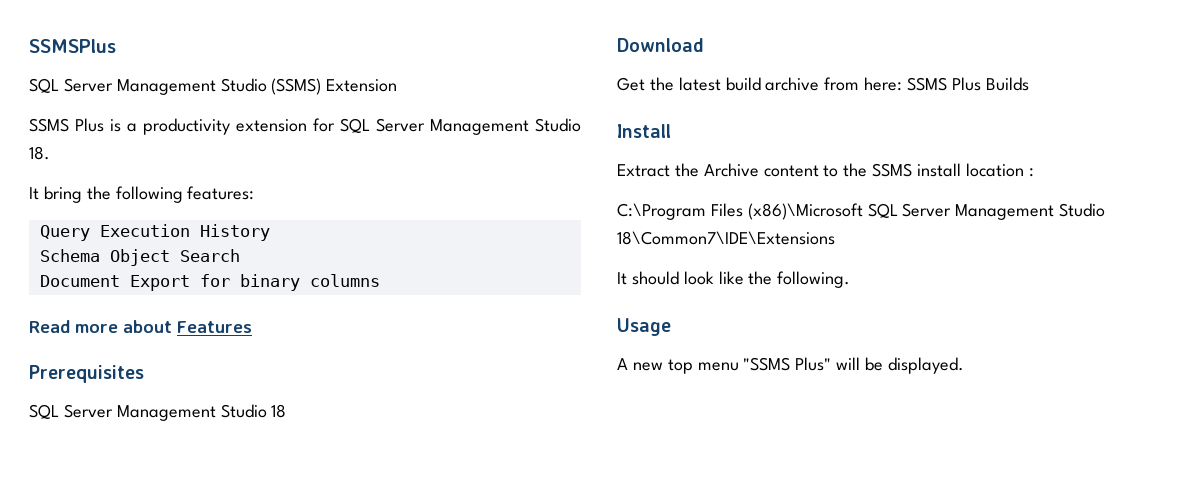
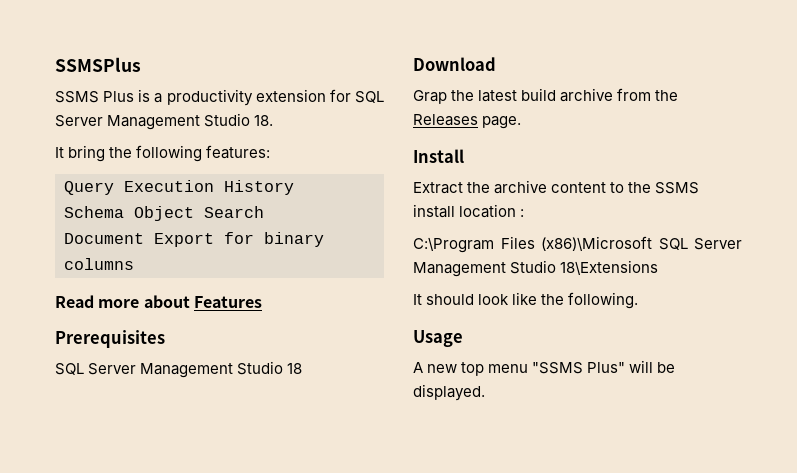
[29,78,398,95] // SQL Server Management Studio (SSMS) Extension -> (141, 64) none
[617,77,645,91] Get -> [413,90,447,104] Grap
[864,77,1029,91] here: SSMS Plus Builds -> [655,90,679,101] [413,114,522,129] the Releases page.
[703,163,759,177] Archive -> [494,180,548,194] archive
[617,231,835,245] 18\Common7\IDE\Extensions -> [560,260,659,275] 18\Extensions

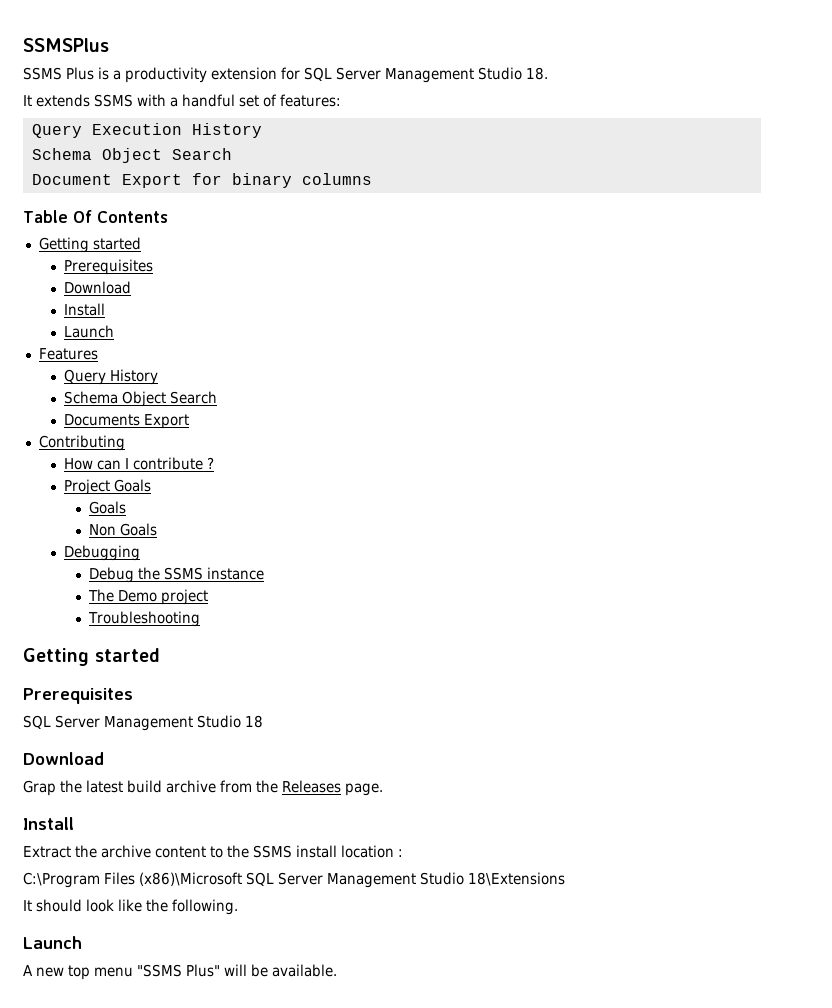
[68,145,203,162] bring the following -> [36,94,277,107] extends SSMS with a handful set of
[55,295,262,308] Read more about Features -> [23,210,168,223] [38,237,141,253] [64,259,154,275] [64,281,132,294] [64,303,106,316] [64,325,115,338] [38,348,98,360] [64,369,159,385] [64,391,218,407] [64,414,190,429] [38,435,125,451] [64,457,215,470] [64,479,152,495] [89,501,127,514] [89,523,158,536] [64,545,141,561] [89,567,265,583] [88,589,209,605] [88,611,201,627] [23,648,160,666] Table Of Contents // Getting started // Prerequisites // Download // Install // Launch // Features // Query History // Schema Object Search // Documents Export // Contributing // How can I contribute ? // Project Goals // Goals // Non Goals // Debugging // Debug the SSMS instance // The Demo project // Troubleshooting // Getting started
[413,330,463,347] Usage -> [23,936,82,949] Launch
[413,384,485,401] displayed. -> [272,964,337,977] available.

